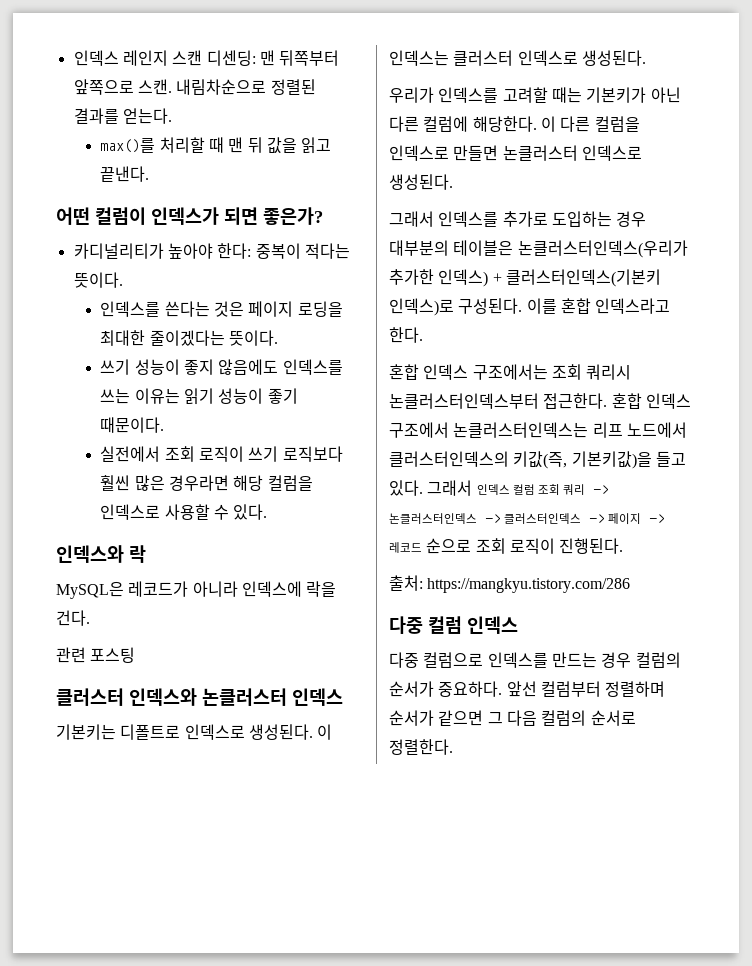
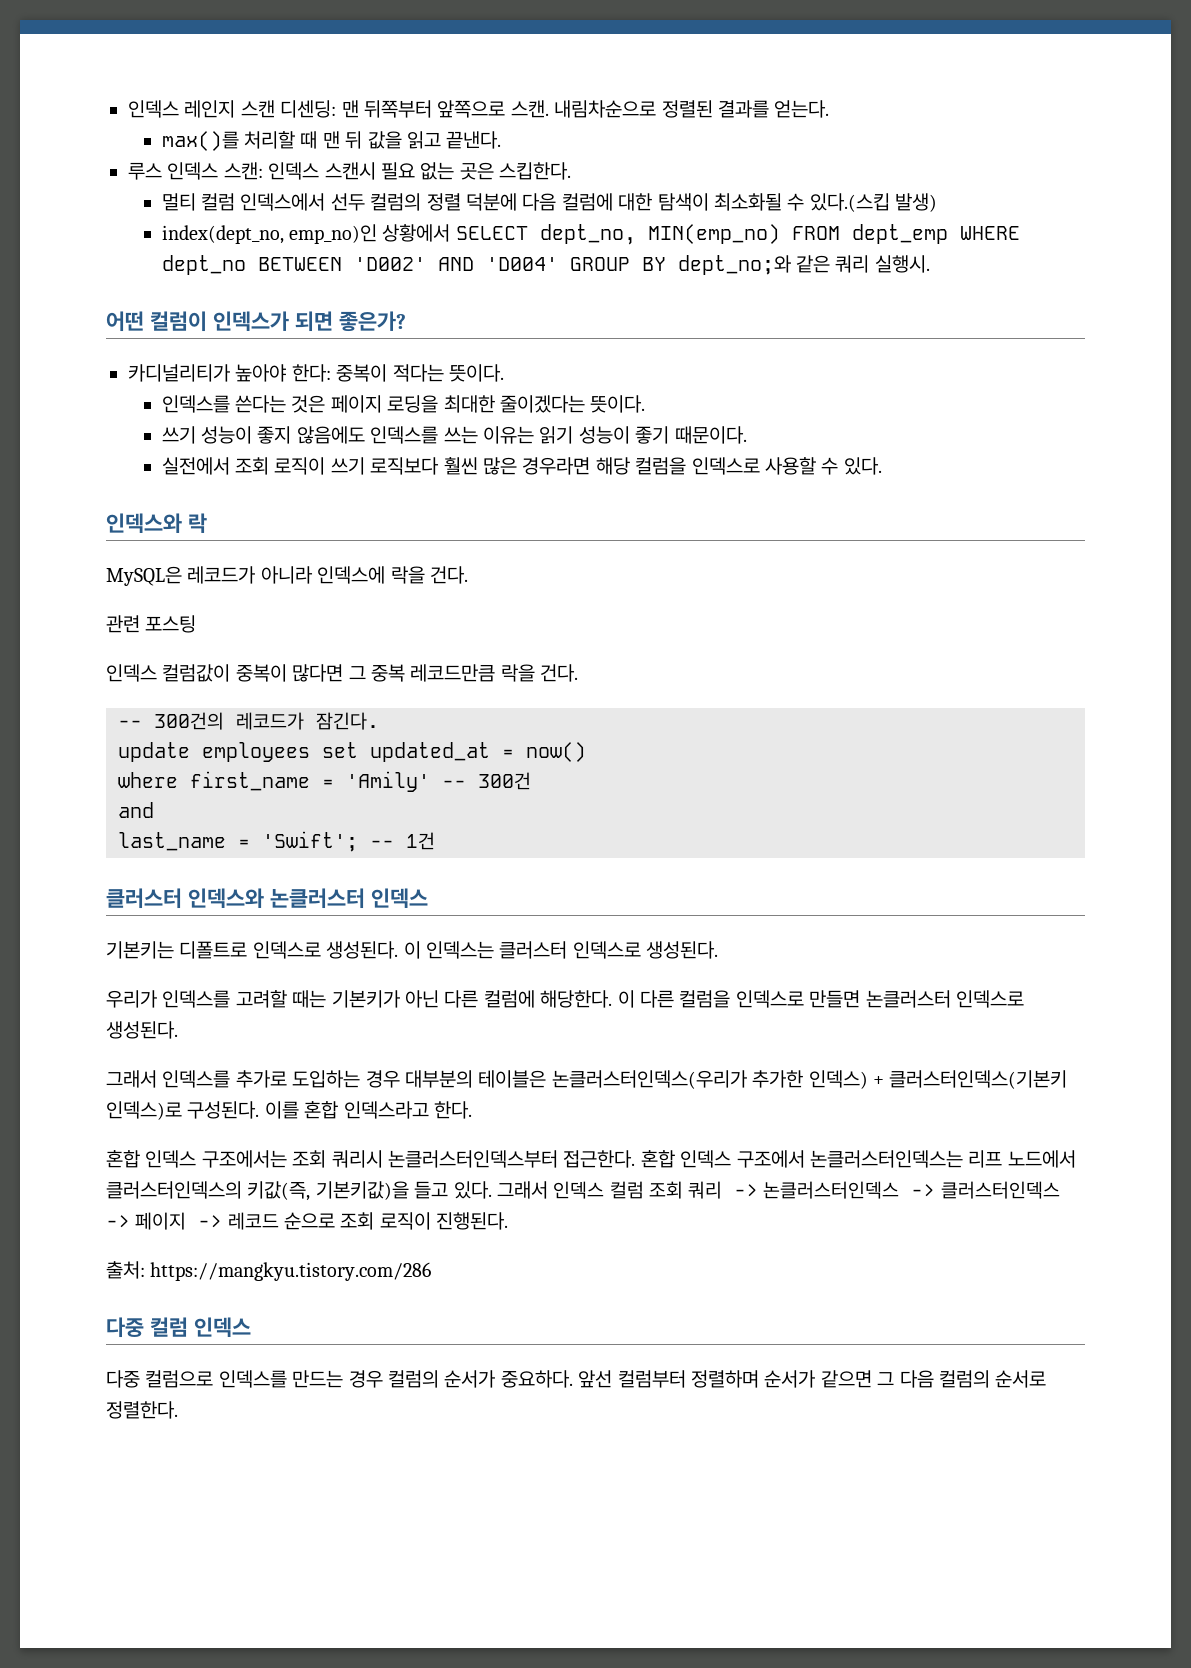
(150, 174) none -> [128,162,572,180] [161,193,938,212] [161,224,1020,245] [161,255,930,275] // 루스 인덱스 스캔: 인덱스 스캔시 필요 없는 곳은 스킵한다. // 멀티 컬럼 인덱스에서 선두 컬럼의 정렬 덕분에 다음 컬럼에 대한 탐색이 최소화될 수 있다.(스킵 발생) // index(dept_no, emp_no)인 상황에서 SELECT dept_no, MIN(emp_no) FROM dept_emp WHERE dept_no BETWEEN 'D002' AND 'D004' GROUP BY dept_no;와 같은 쿼리 실행시.
(136, 655) none -> [106,664,579,682] [118,712,379,730] [118,742,586,762] [118,771,531,792] [118,802,154,818] [118,831,435,852] // 인덱스 컬럼값이 중복이 많다면 그 중복 레코드만큼 락을 건다. // -- 300건의 레코드가 잠긴다. // update employees set updated_at = now() // where first_name = 'Amily' -- 300건 // and // last_name = 'Swift'; -- 1건

